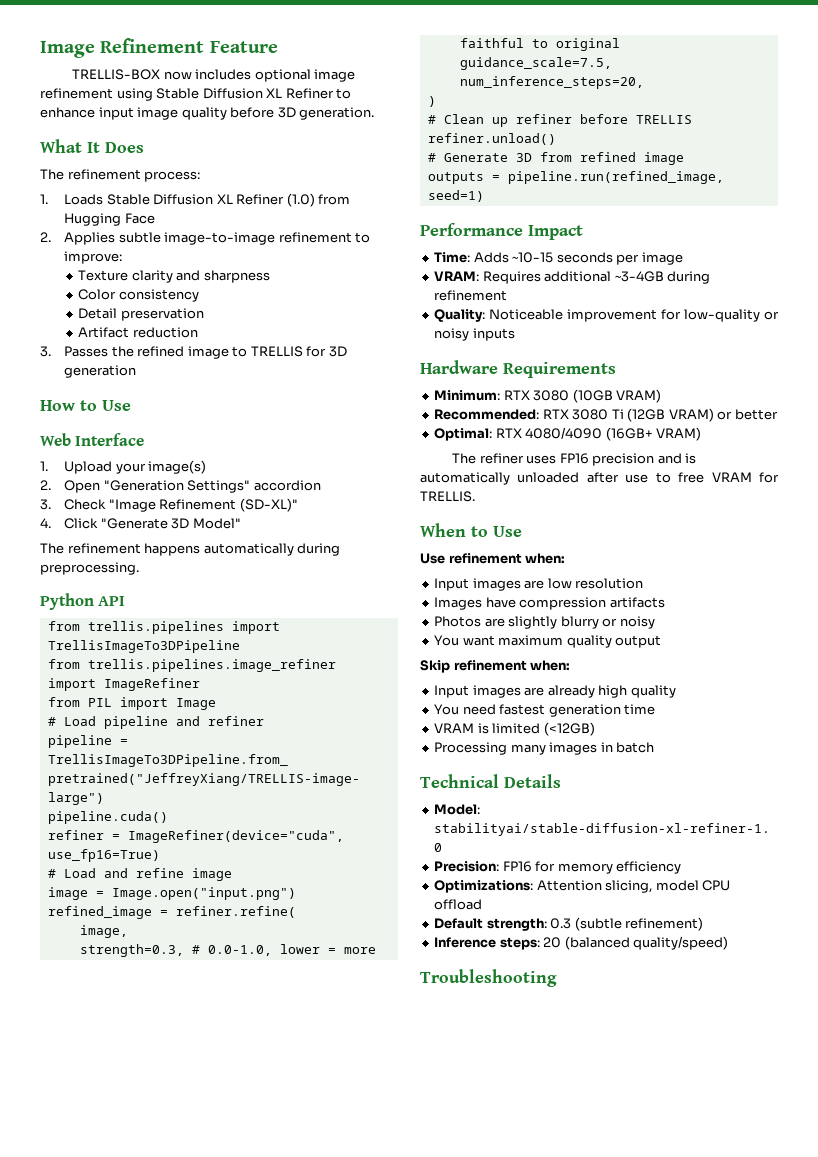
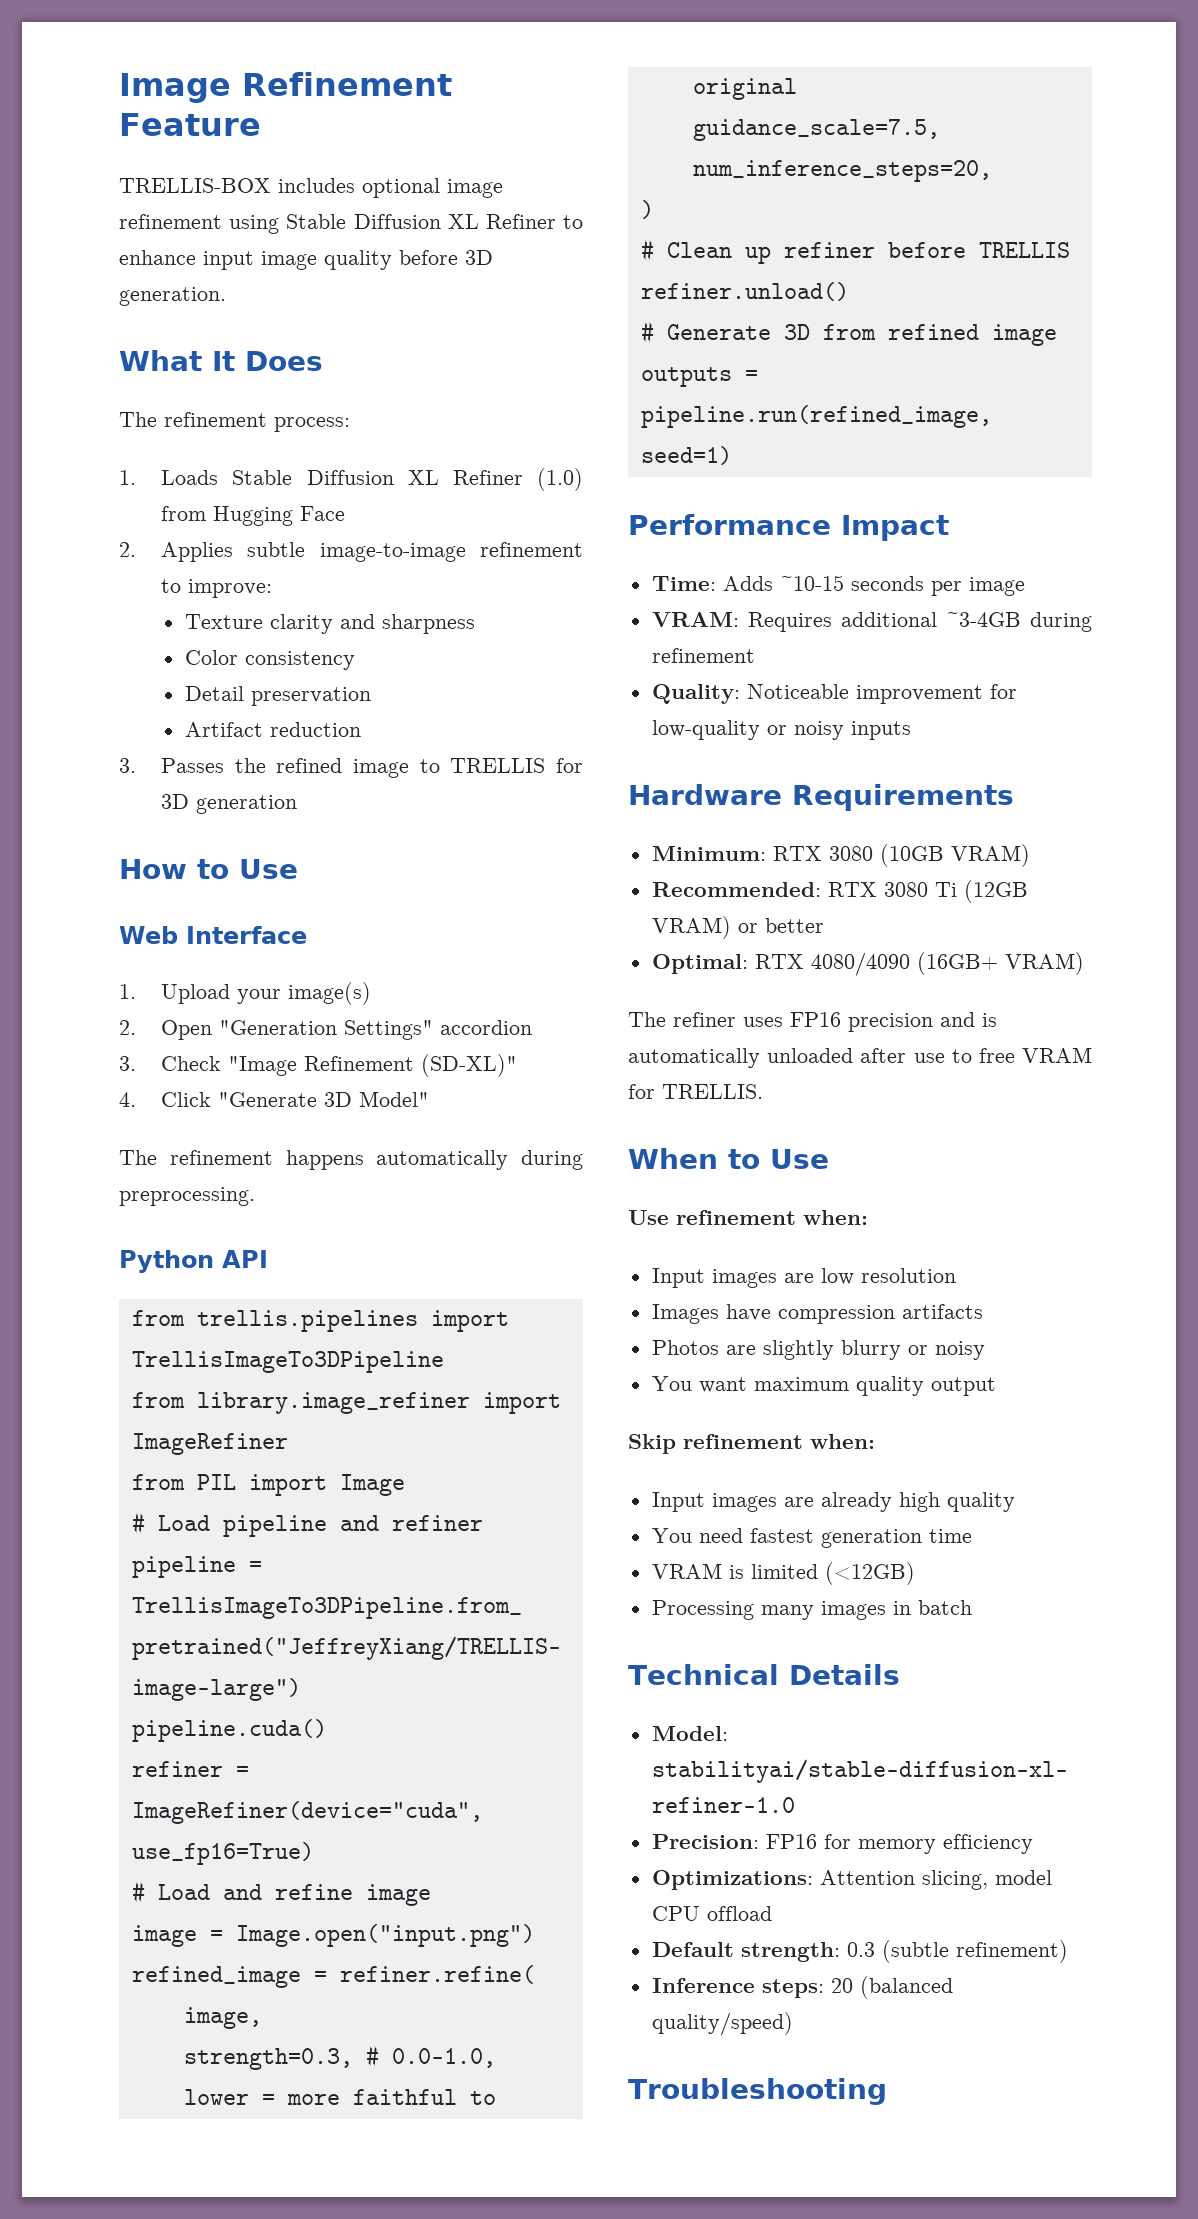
[163,71,192,80] now -> (271, 185) none
[87,659,336,672] trellis.pipelines.image_refiner -> [196,1392,470,1414] library.image_refiner

